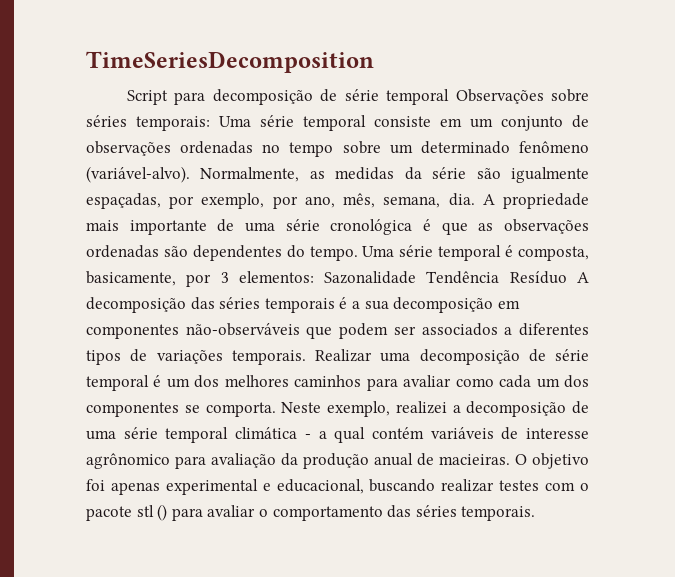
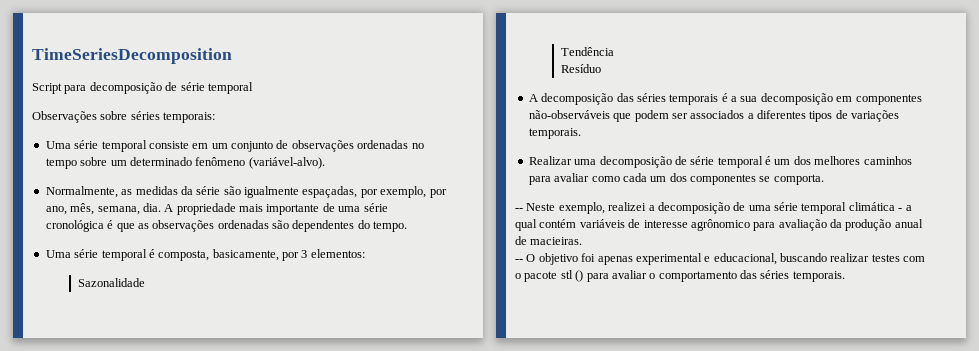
(450, 97) none -> (253, 88) //
(210, 123) none -> (216, 117) //
(190, 174) none -> (325, 163) //
(358, 253) none -> (408, 226) //
(314, 277) none -> (365, 253) //
(417, 277) none -> (145, 282) //
(500, 277) none -> (614, 51) //
(567, 277) none -> (601, 68) //
(306, 357) none -> (581, 133) //
(276, 409) none -> [515,208,523,211] // --
(510, 459) none -> [515,259,523,262] // --

